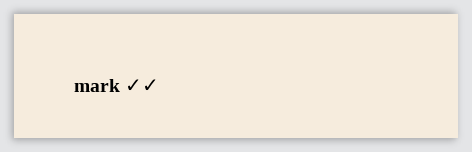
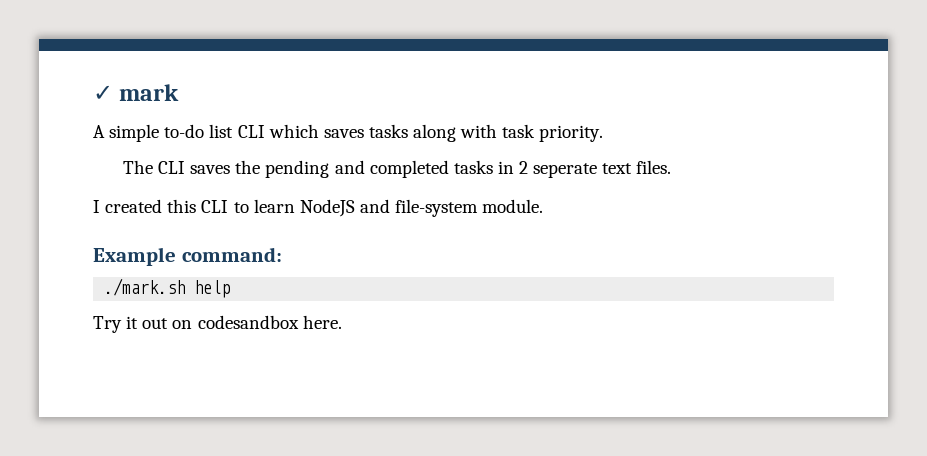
(74, 85) none -> [93,85,113,101] ✓
[125,79,160,92] ✓✓ -> [93,124,604,142] [122,160,672,178] [93,199,544,217] [93,247,282,266] [104,278,231,298] [93,315,342,333] // A simple to-do list CLI which saves tasks along with task priority. // The CLI saves the pending and completed tasks in 2 seperate text files. // I created this CLI to learn NodeJS and file-system module. // Example command: // ./mark.sh help // Try it out on codesandbox here.

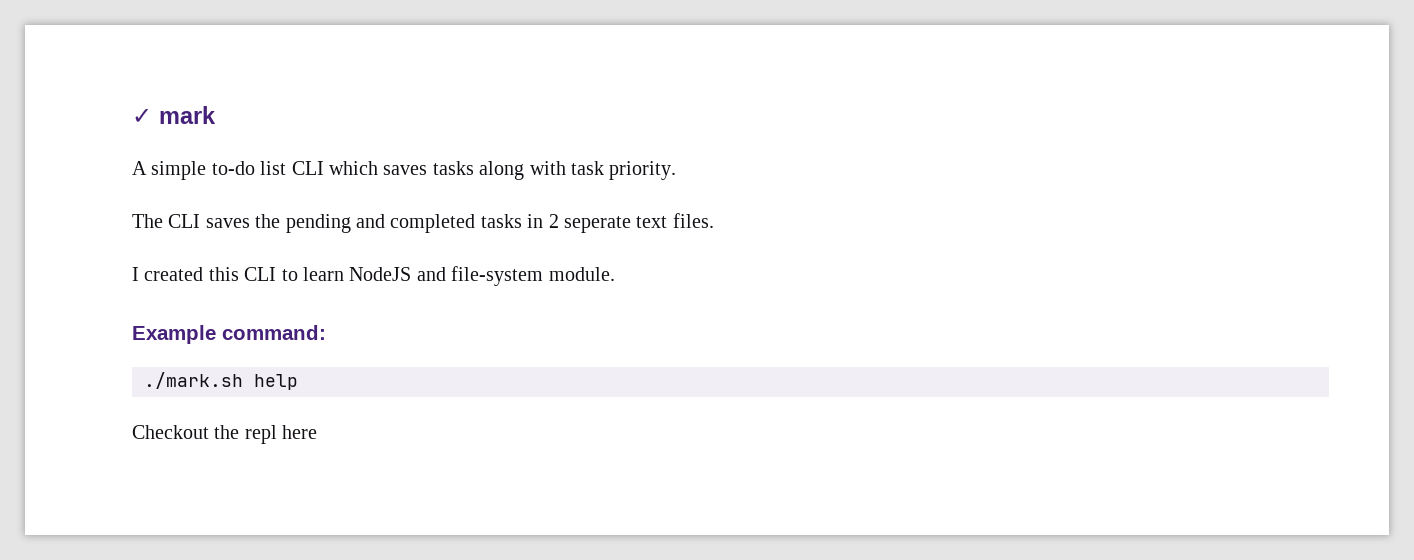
[93,315,342,333] Try it out on codesandbox here. -> [132,425,318,444] Checkout the repl here

